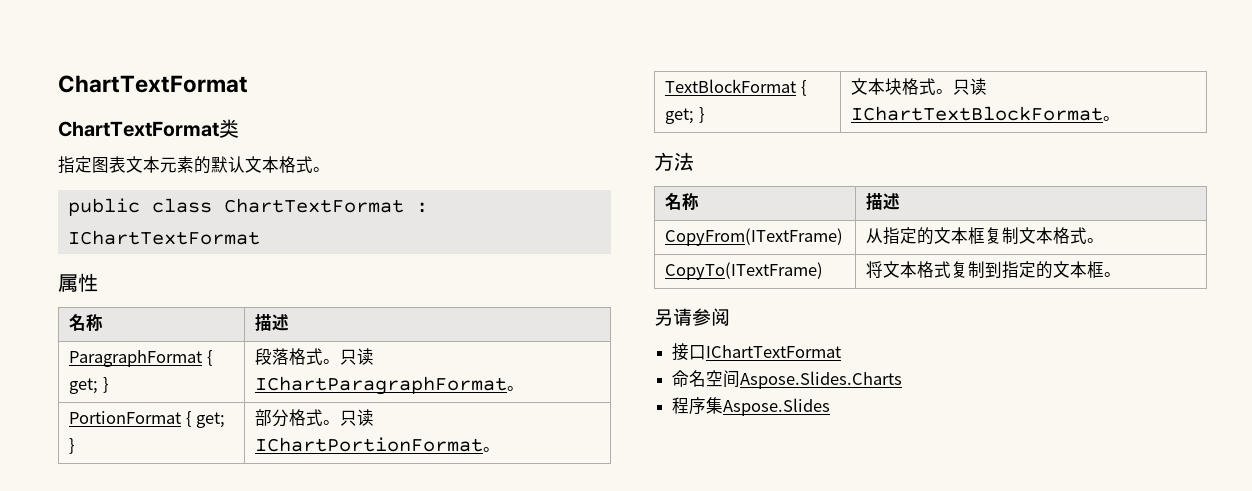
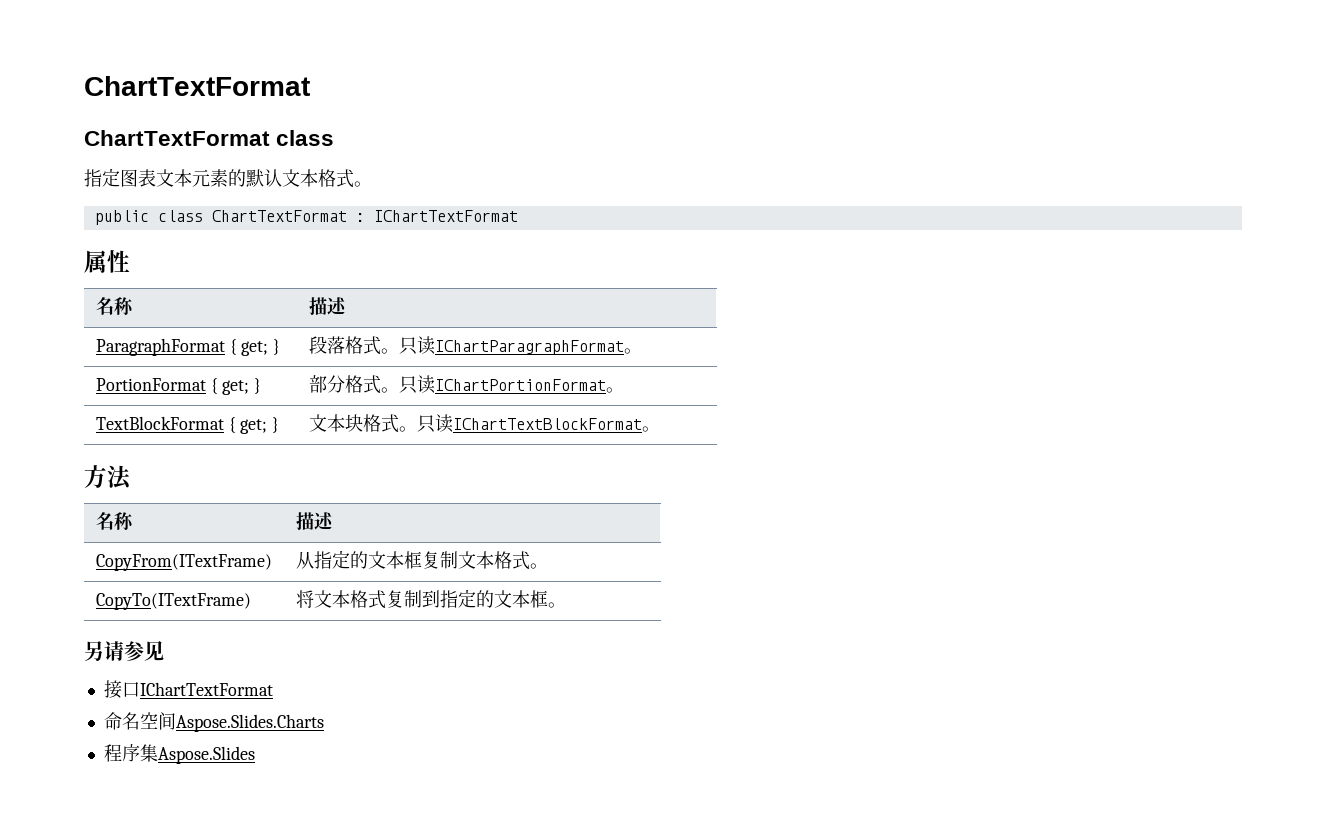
[219,119,239,138] 类 -> [276,130,335,146] class
[711,308,730,326] 阅 -> [144,641,164,661] 见

